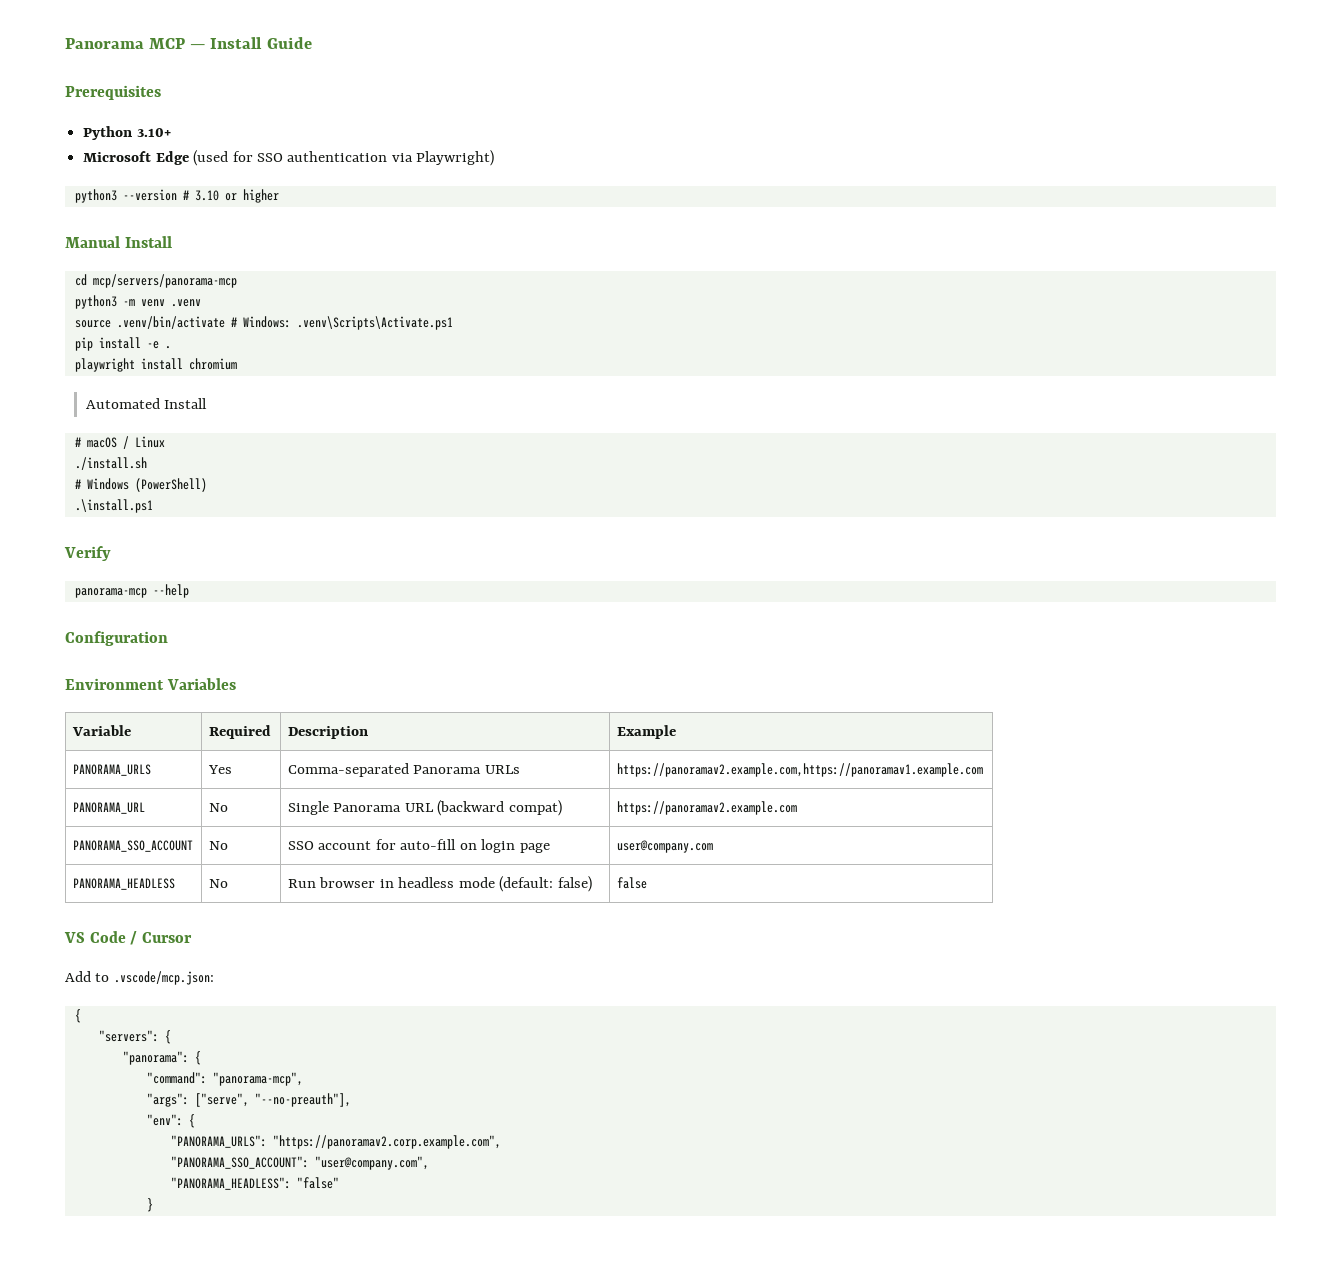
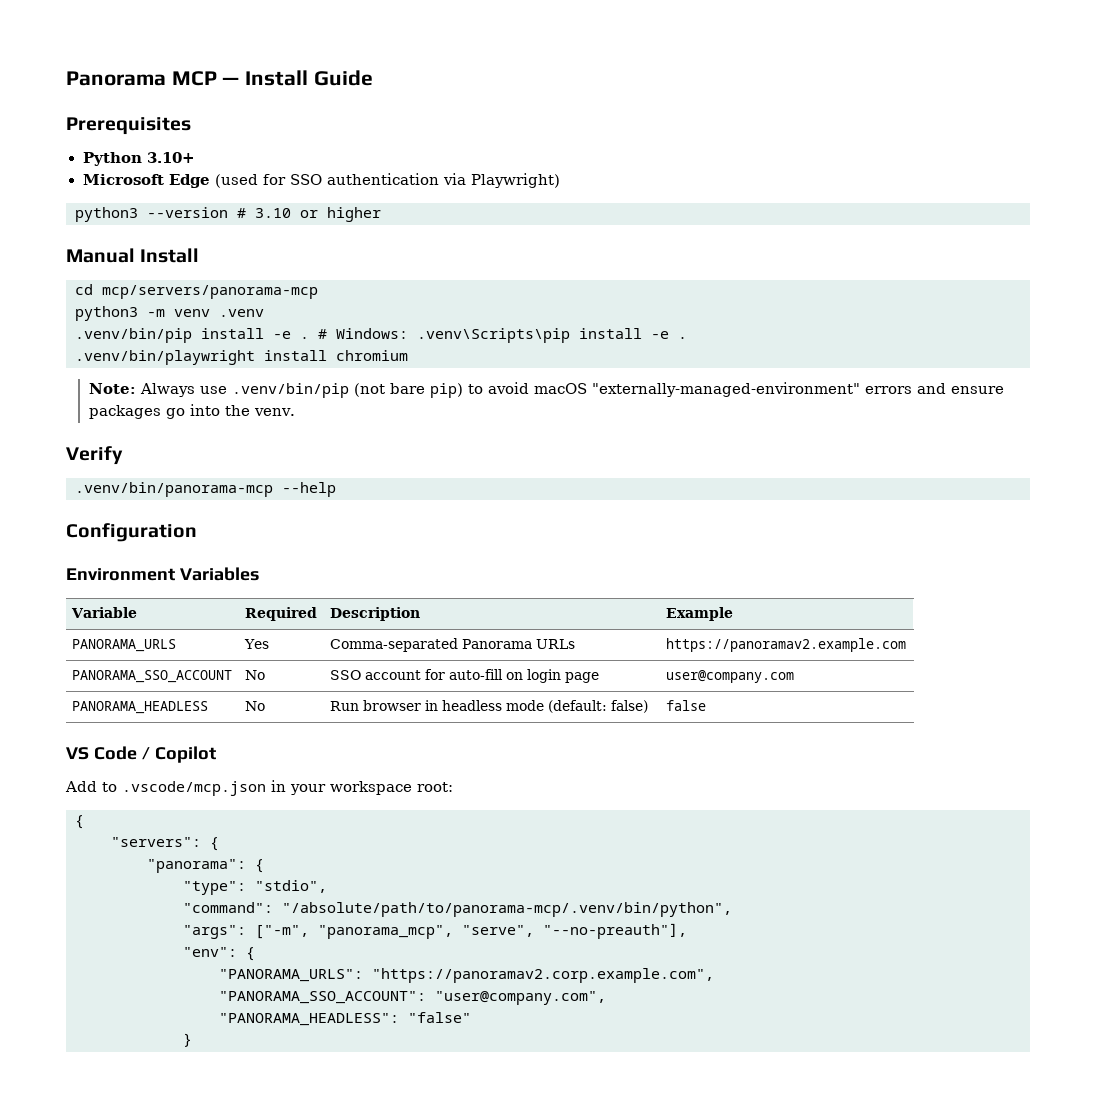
[74,316,453,330] [74,337,93,351] source .venv/bin/activate # Windows: .venv\Scripts\Activate.ps1 // pip -> [75,328,570,343] .venv/bin/pip install -e . # Windows: .venv\Scripts\pip
[74,358,135,372] playwright -> [75,350,255,365] .venv/bin/playwright
[85,398,208,409] [74,436,165,449] [74,457,147,470] [74,478,207,492] [74,499,153,513] Automated Install // # macOS / Linux // ./install.sh // # Windows (PowerShell) // .\install.ps1 -> [88,382,1004,398] [88,404,295,419] Note: Always use .venv/bin/pip (not bare pip) to avoid macOS "externally-managed-environment" errors and ensure packages go into the venv.
[74,588,147,598] panorama-mcp -> [75,482,273,497] .venv/bin/panorama-mcp
[616,763,983,777] [72,802,145,814] [208,803,228,812] [287,800,562,816] | https://panoramav2.example.com,https://panoramav1.example.com // PANORAMA_URL | No | Single Panorama URL (backward compat) -> (576, 644) none
[142,932,193,943] Cursor -> [154,746,216,763] Copilot
[113,971,214,985] .vscode/mcp.json: -> [122,780,453,796] .vscode/mcp.json in your workspace root:
(201, 1058) none -> [183,880,327,895] // "type": "stdio",
[212,1072,303,1086] "panorama-mcp", -> [282,902,732,917] "/absolute/path/to/panorama-mcp/.venv/bin/python",
[194,1093,249,1107] ["serve", -> [255,925,534,939] ["-m", "panorama_mcp", "serve",

